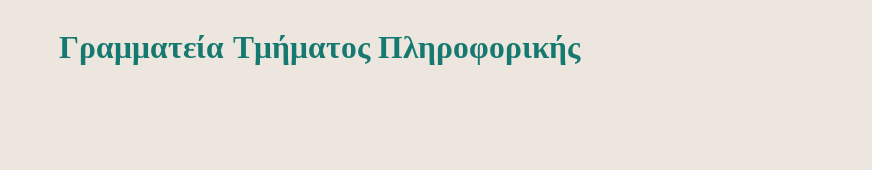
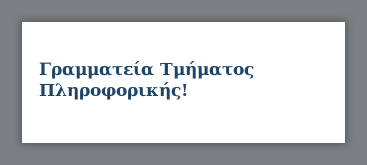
[378,35,582,65] Πληροφορικής -> [39,82,188,100] Πληροφορικής!

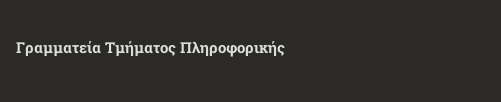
[39,82,188,100] Πληροφορικής! -> [180,41,286,57] Πληροφορικής

